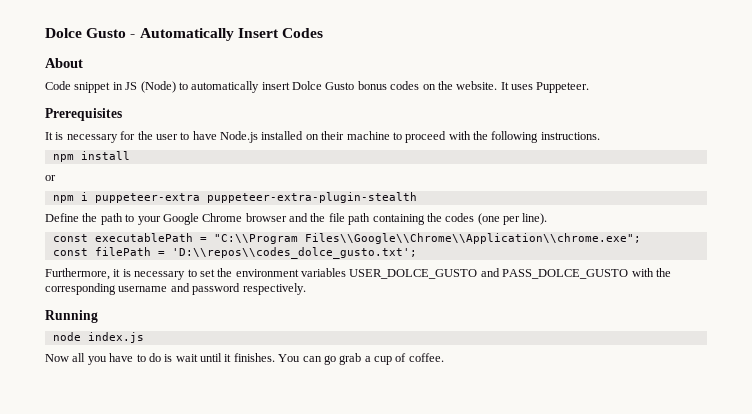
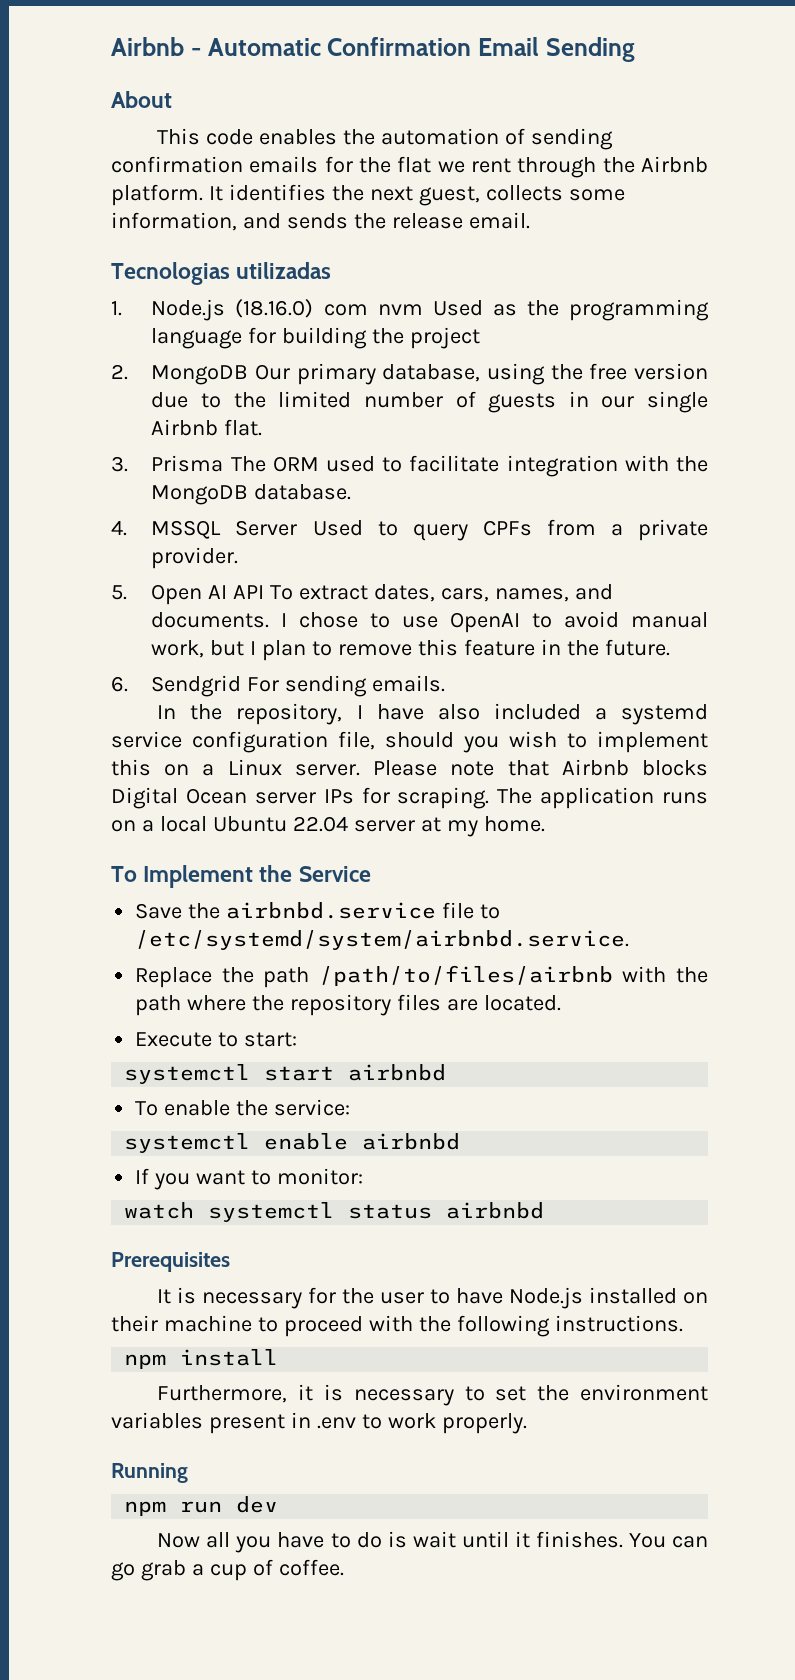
[45,28,323,41] [45,58,83,68] [45,81,590,93] Dolce Gusto - Automatically Insert Codes // About // Code snippet in JS (Node) to automatically insert Dolce Gusto bonus codes on the website. It uses Puppeteer. -> [111,37,635,62] [111,91,172,108] [157,128,613,150] [111,156,708,178] [111,184,625,206] [111,212,530,231] [111,262,332,285] [111,299,709,321] [151,327,481,349] [111,363,709,385] [151,391,708,413] [151,419,263,436] [111,455,708,477] [151,484,352,505] [111,519,708,541] [151,547,239,569] [111,584,613,605] [151,611,708,633] [151,639,670,661] [111,675,446,697] [157,703,708,725] [111,731,708,753] [111,759,708,776] [111,787,708,809] [111,816,545,837] [111,865,371,888] [135,902,500,919] [135,930,630,950] [135,965,708,988] [135,994,561,1016] [135,1032,298,1047] [124,1064,447,1084] [135,1099,351,1116] [124,1133,461,1153] [135,1168,363,1190] [124,1202,545,1222] Airbnb - Automatic Confirmation Email Sending // About // This code enables the automation of sending confirmation emails for the flat we rent through the Airbnb platform. It identifies the next guest, collects some information, and sends the release email. // Tecnologias utilizadas // 1. Node.js (18.16.0) com nvm Used as the programming language for building the project // 2. MongoDB Our primary database, using the free version due to the limited number of guests in our single Airbnb flat. // 3. Prisma The ORM used to facilitate integration with the MongoDB database. // 4. MSSQL Server Used to query CPFs from a private provider. // 5. Open AI API To extract dates, cars, names, and documents. I chose to use OpenAI to avoid manual work, but I plan to remove this feature in the future. // 6. Sendgrid For sending emails. // In the repository, I have also included a systemd service configuration file, should you wish to implement this on a Linux server. Please note that Airbnb blocks Digital Ocean server IPs for scraping. The application runs on a local Ubuntu 22.04 server at my home. // To Implement the Service // Save the airbnbd.service file to /etc/systemd/system/airbnbd.service. // Replace the path /path/to/files/airbnb with the path where the repository files are located. // Execute to start: // systemctl start airbnbd // To enable the service: // systemctl enable airbnbd // If you want to monitor: // watch systemctl status airbnbd
[45,175,56,181] [52,192,417,203] [45,213,548,225] [52,233,641,244] [52,247,417,259] // or // npm i puppeteer-extra puppeteer-extra-plugin-stealth // Define the path to your Google Chrome browser and the file path containing the codes (one per line). // const executablePath = "C:\\Program Files\\Google\\Chrome\\Application\\chrome.exe"; // const filePath = 'D:\\repos\\codes_dolce_gusto.txt'; -> (279, 1357) none
[349,268,671,279] [45,283,306,295] [45,310,98,323] [52,332,144,343] USER_DOLCE_GUSTO and PASS_DOLCE_GUSTO with the corresponding username and password respectively. // Running // node index.js -> [208,1412,527,1434] [111,1463,188,1483] [124,1496,279,1516] present in .env to work properly. // Running // npm run dev

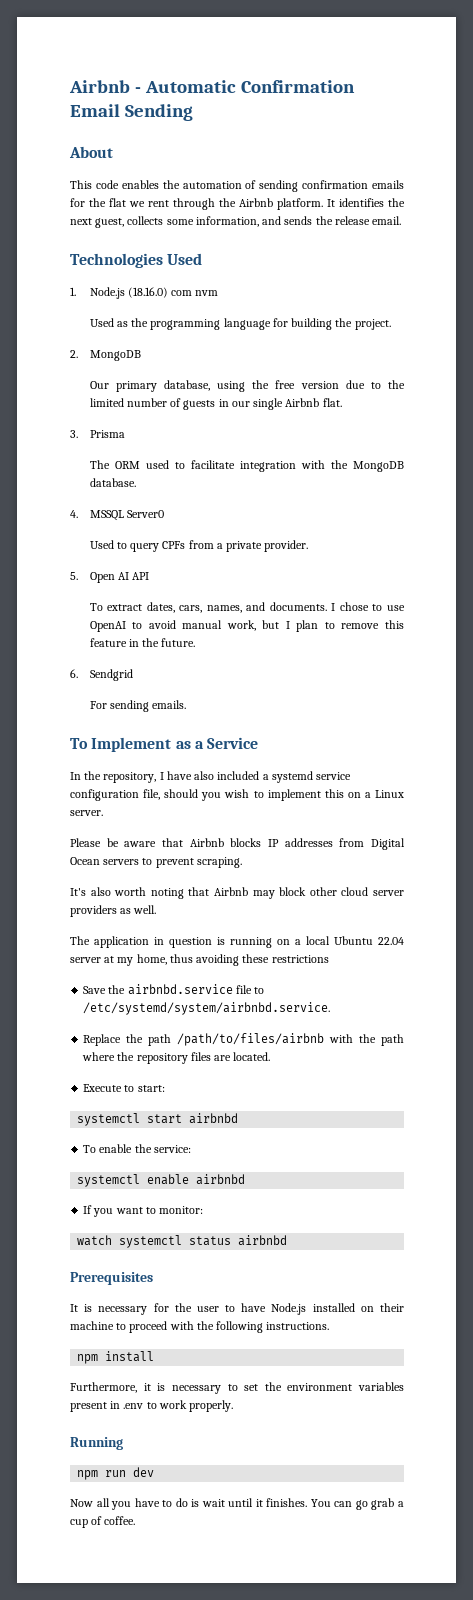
[111,262,332,285] Tecnologias utilizadas -> [70,253,203,268] Technologies Used
(423, 309) none -> (219, 293) //
[410,327,481,349] project -> [354,319,391,330] project.
(249, 375) none -> (141, 355) //
(224, 463) none -> (125, 434) //
[235,520,298,536] Server -> [127,510,165,518] Server0 //
(265, 592) none -> (150, 576) //
(242, 686) none -> (133, 675) //
(446, 683) none -> [70,737,259,752] // To Implement as a Service
[373,759,708,776] [111,787,708,809] Please note that Airbnb blocks Digital Ocean server IPs for scraping. The application runs -> [70,838,405,850] [70,857,242,868] [70,887,404,899] [70,905,157,917] [70,936,272,948] // Please be aware that Airbnb blocks IP addresses from Digital Ocean servers to prevent scraping. // It's also worth noting that Airbnb may block other cloud server providers as well. // The application in question is running
[483,816,545,832] [111,865,371,888] home. // To Implement the Service -> [136,954,329,966] home, thus avoiding these restrictions

